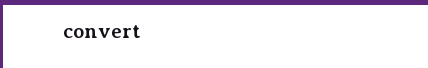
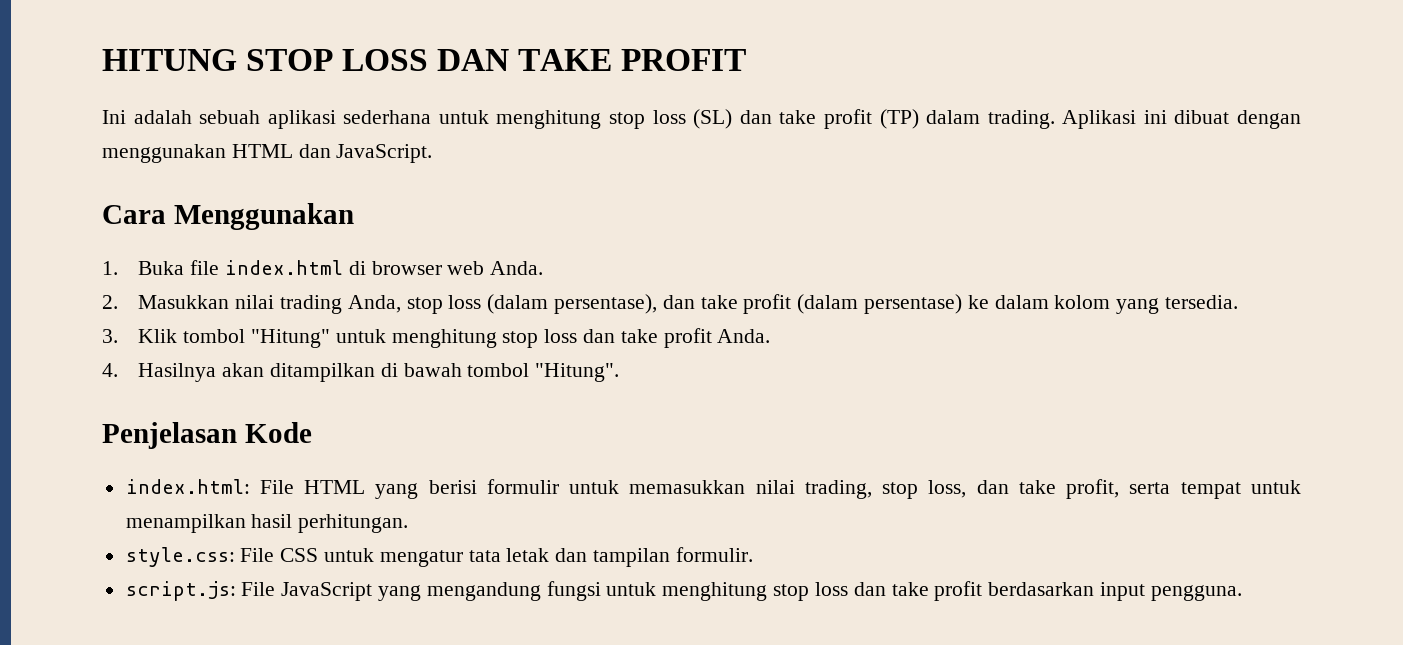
[63,25,141,38] convert -> [102,49,747,71] [102,109,1301,129] [102,144,433,163] [102,203,354,230] [102,260,544,275] [102,294,1239,314] [102,328,771,348] [102,363,620,382] [102,422,312,449] [125,479,1301,499] [125,514,409,533] [125,547,753,567] [125,581,1242,601] HITUNG STOP LOSS DAN TAKE PROFIT // Ini adalah sebuah aplikasi sederhana untuk menghitung stop loss (SL) dan take profit (TP) dalam trading. Aplikasi ini dibuat dengan menggunakan HTML dan JavaScript. // Cara Menggunakan // 1. Buka file index.html di browser web Anda. // 2. Masukkan nilai trading Anda, stop loss (dalam persentase), dan take profit (dalam persentase) ke dalam kolom yang tersedia. // 3. Klik tombol "Hitung" untuk menghitung stop loss dan take profit Anda. // 4. Hasilnya akan ditampilkan di bawah tombol "Hitung". // Penjelasan Kode // index.html: File HTML yang berisi formulir untuk memasukkan nilai trading, stop loss, dan take profit, serta tempat untuk menampilkan hasil perhitungan. // style.css: File CSS untuk mengatur tata letak dan tampilan formulir. // script.js: File JavaScript yang mengandung fungsi untuk menghitung stop loss dan take profit berdasarkan input pengguna.

